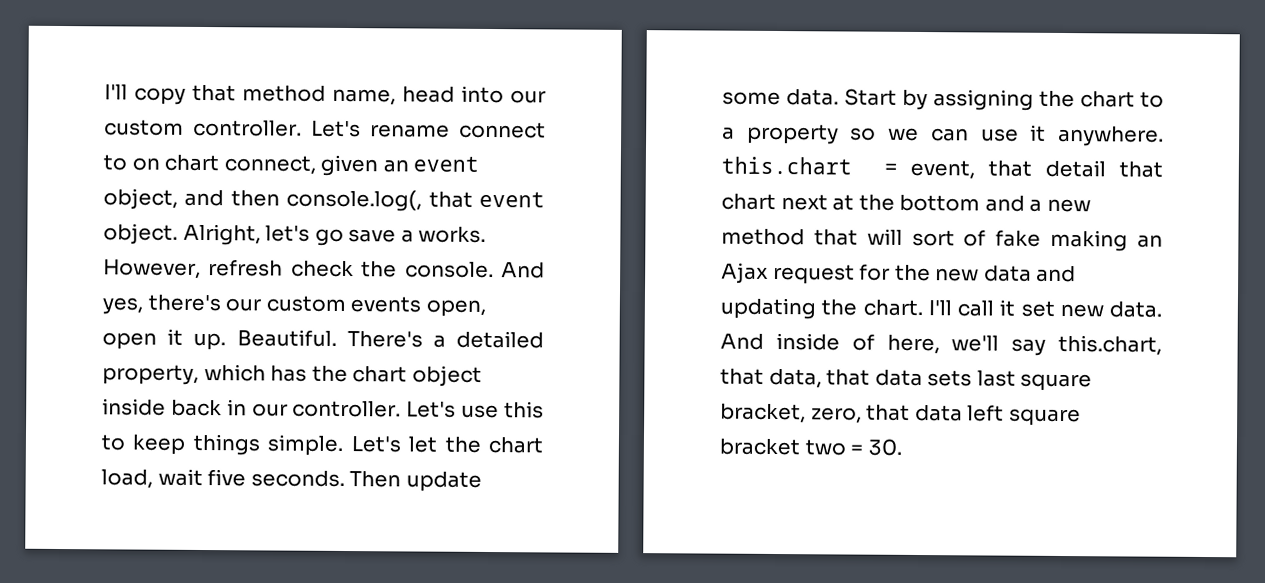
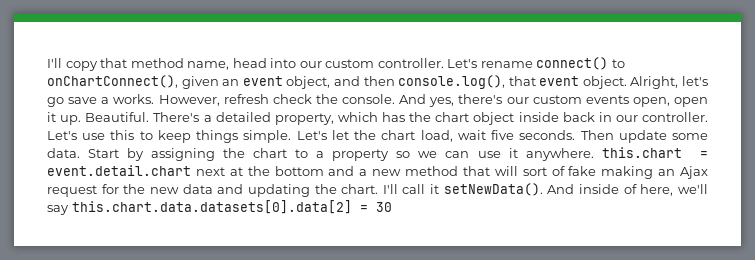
[459,121,546,139] [103,154,316,175] connect to on chart connect, -> [536,57,625,70] [47,75,178,88] connect() to onChartConnect(),
[286,189,423,212] console.log(, -> [398,75,506,89] console.log(),
[910,159,1163,180] [721,193,776,210] event, that detail that chart -> [47,165,191,176] event.detail.chart
[1020,300,1162,318] set new data. -> [443,183,543,196] setNewData().
[1058,334,1162,356] [720,368,1093,392] [720,403,1081,427] [719,438,902,456] this.chart, that data, that data sets last square bracket, zero, that data left square bracket two = 30. -> [71,200,392,214] this.chart.data.datasets[0].data[2] = 30

